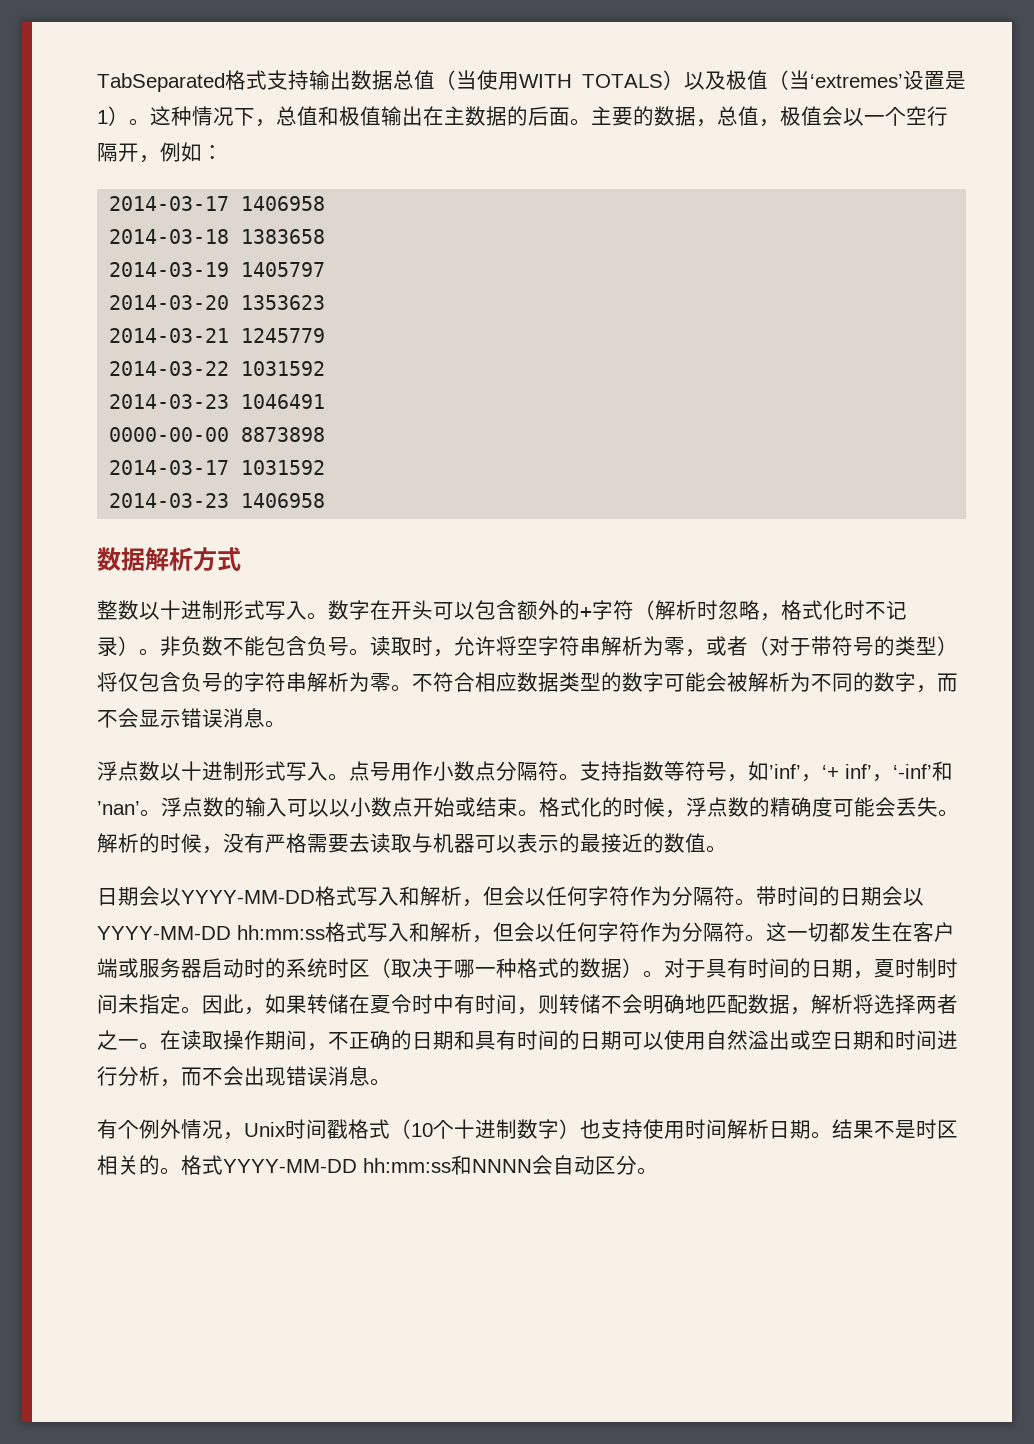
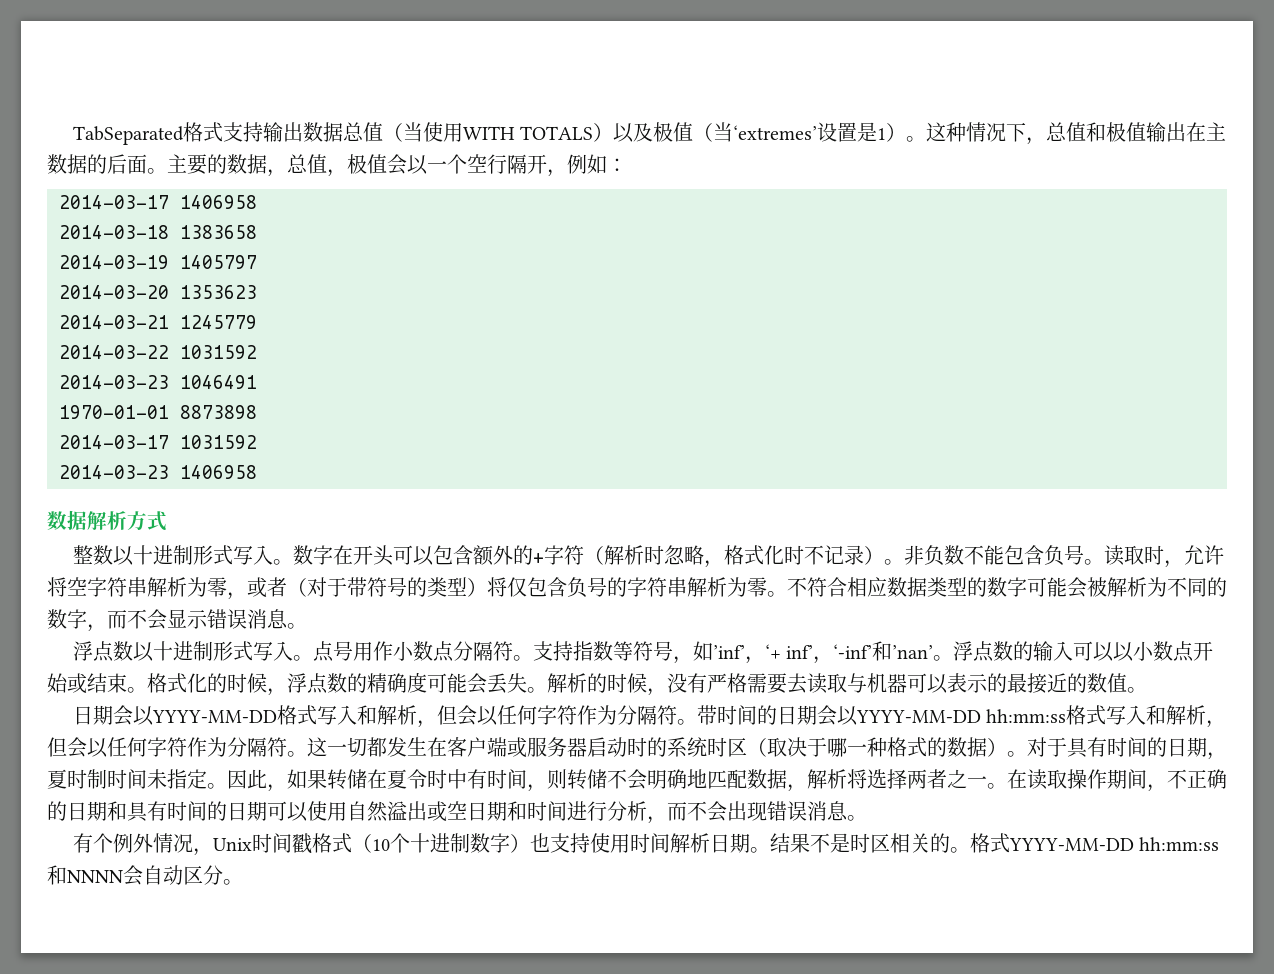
[109,427,230,442] 0000-00-00 -> [59,405,169,419] 1970-01-01

